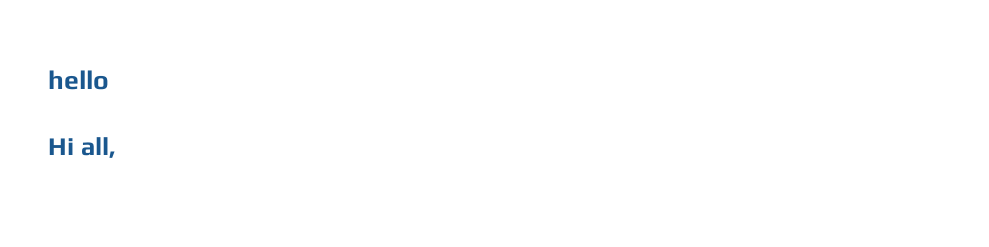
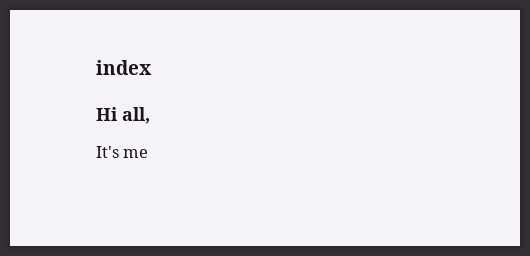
[48,70,109,90] hello -> [96,60,152,75] index
(116, 147) none -> [96,146,149,158] // It's me

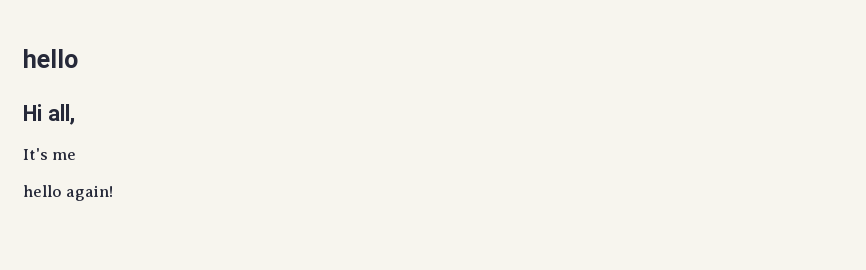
[96,60,152,75] index -> [23,49,78,68] hello
(149, 153) none -> [23,185,114,201] // hello again!

